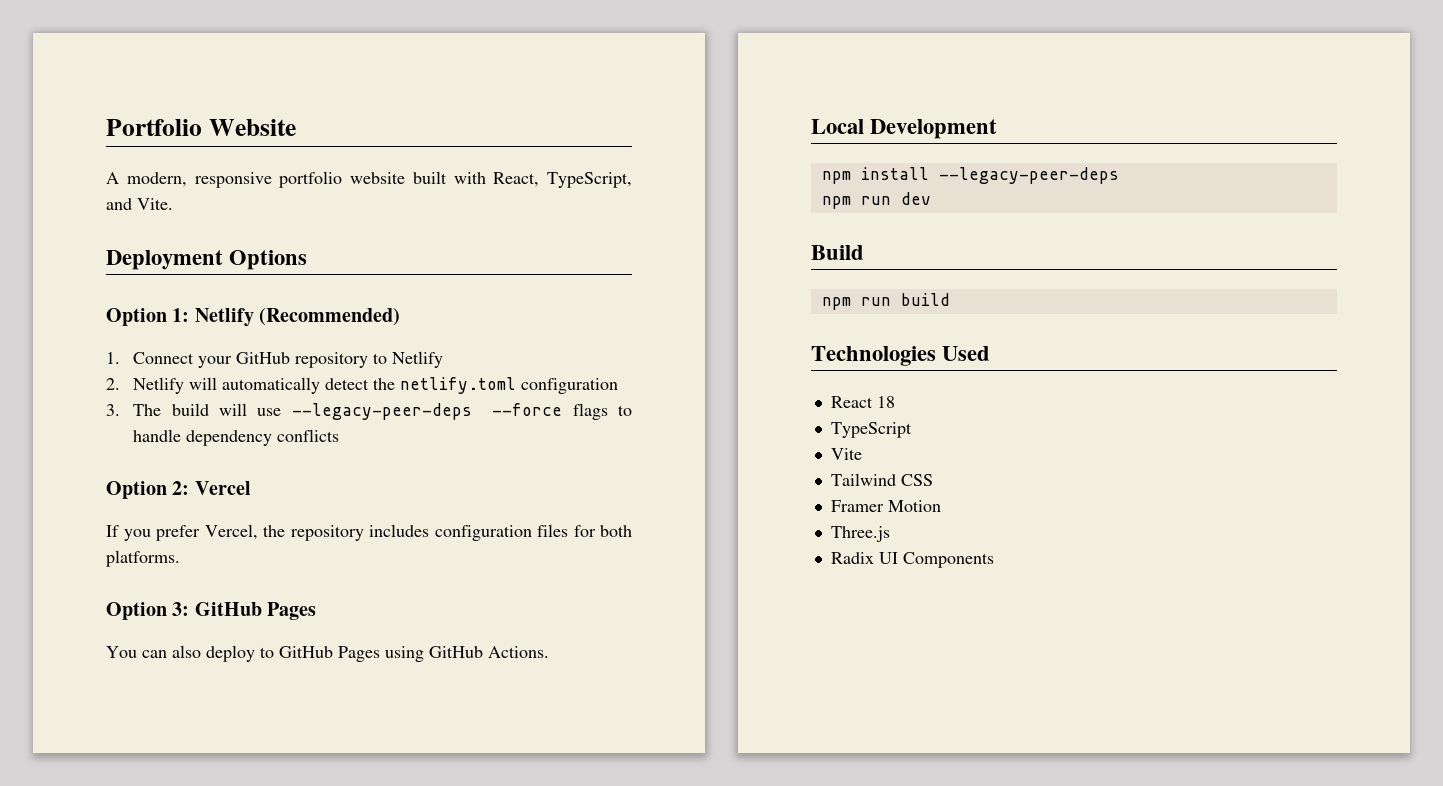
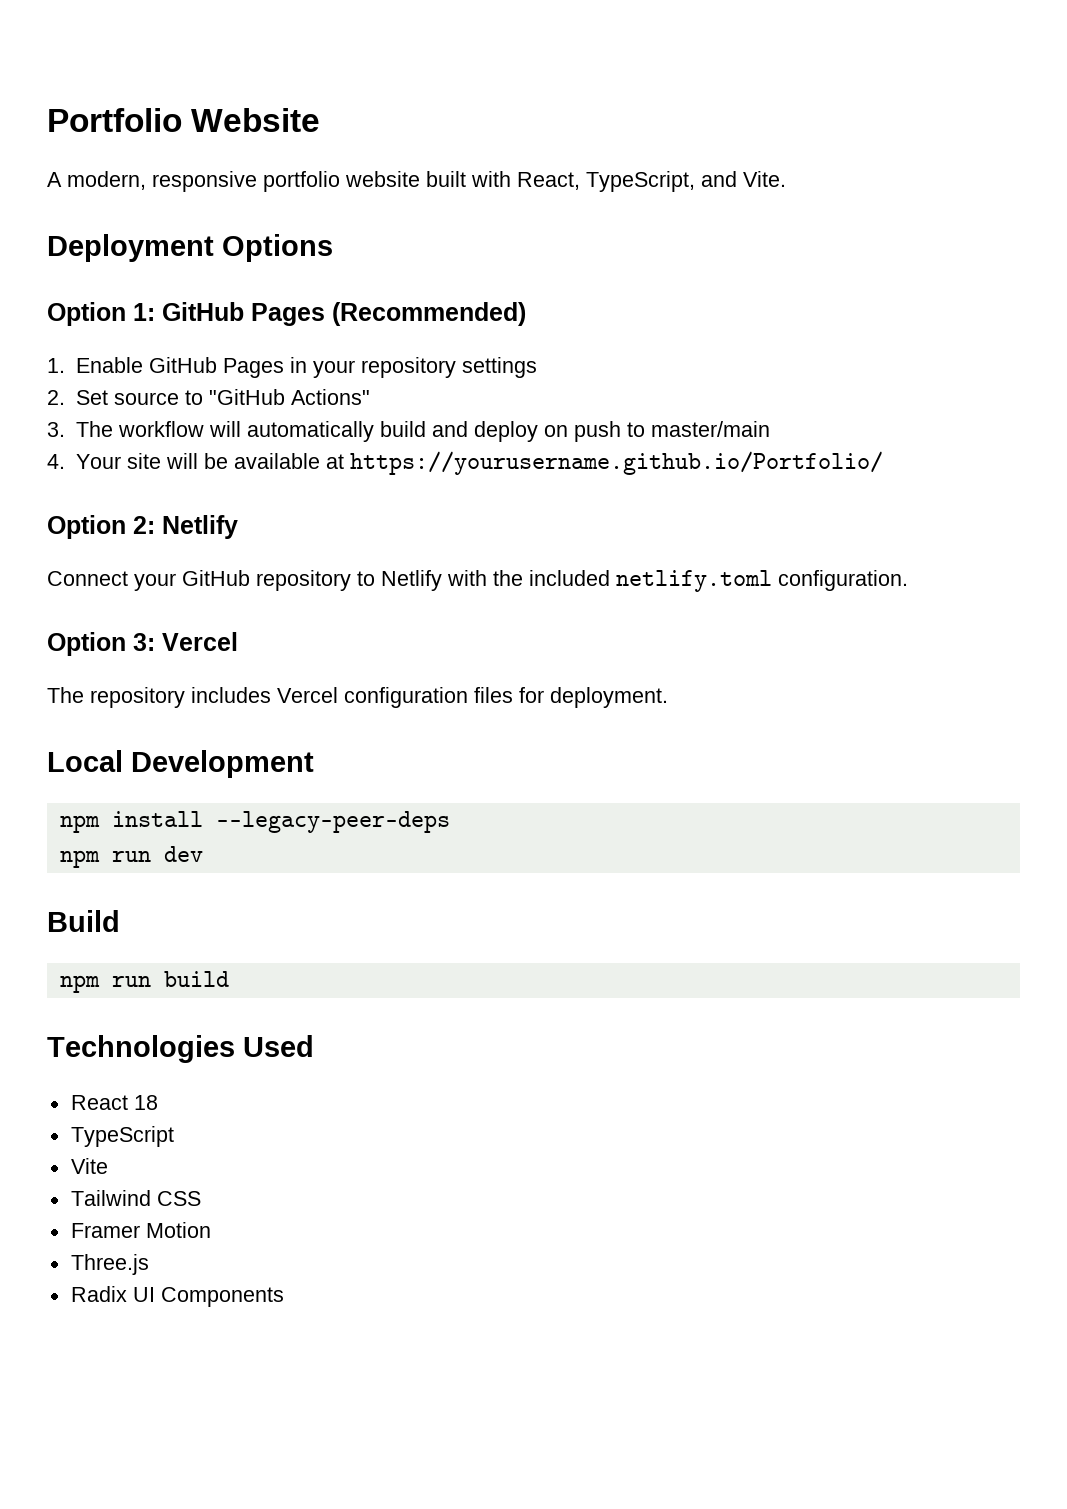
[194,308,254,327] Netlify -> [162,302,325,326] GitHub Pages
(120, 358) none -> [75,357,537,378] [47,389,370,405] [47,421,770,442] [47,451,883,475] [47,515,238,539] Enable GitHub Pages in your repository settings // 2. Set source to "GitHub Actions" // 3. The workflow will automatically build and deploy on push to master/main // 4. Your site will be available at https://yourusername.github.io/Portfolio/ // Option 2: Netlify //
[106,377,619,394] [106,403,632,420] [133,429,340,446] [106,481,190,499] // 2. Netlify will automatically detect the netlify.toml configuration // 3. The build will use --legacy-peer-deps --force flags to handle dependency conflicts // Option 2: -> [447,570,908,592] [47,632,155,656] with the included netlify.toml configuration. // Option 3:
[106,524,285,541] If you prefer Vercel, the -> [47,687,84,703] The
(429, 530) none -> [277,687,338,703] Vercel
[600,525,632,537] [106,550,180,567] [106,602,317,620] [106,645,549,662] both platforms. // Option 3: GitHub Pages // You can also deploy to GitHub Pages using GitHub Actions. -> [550,687,668,708] deployment.

